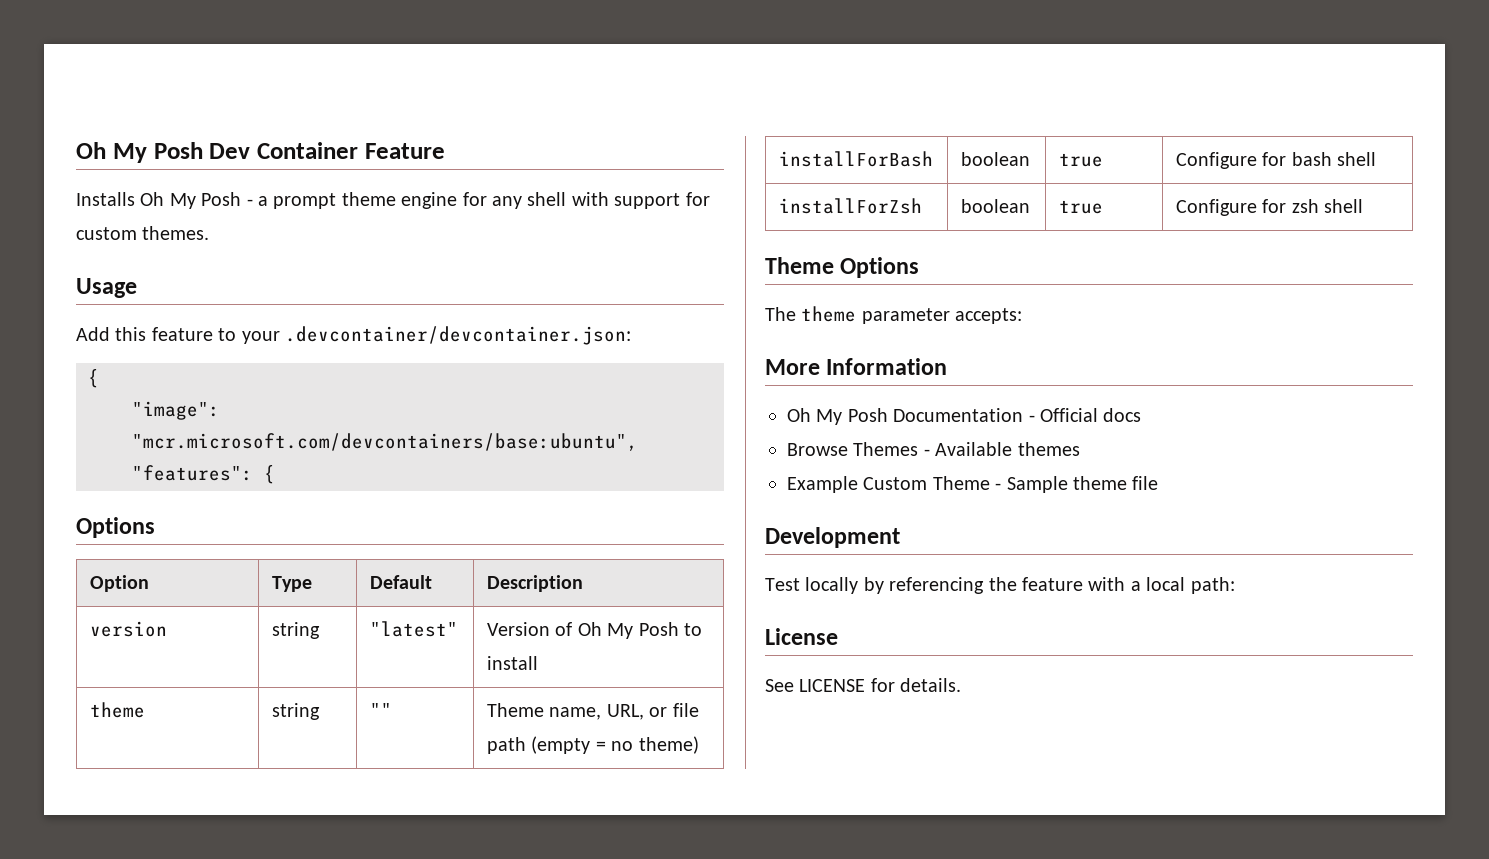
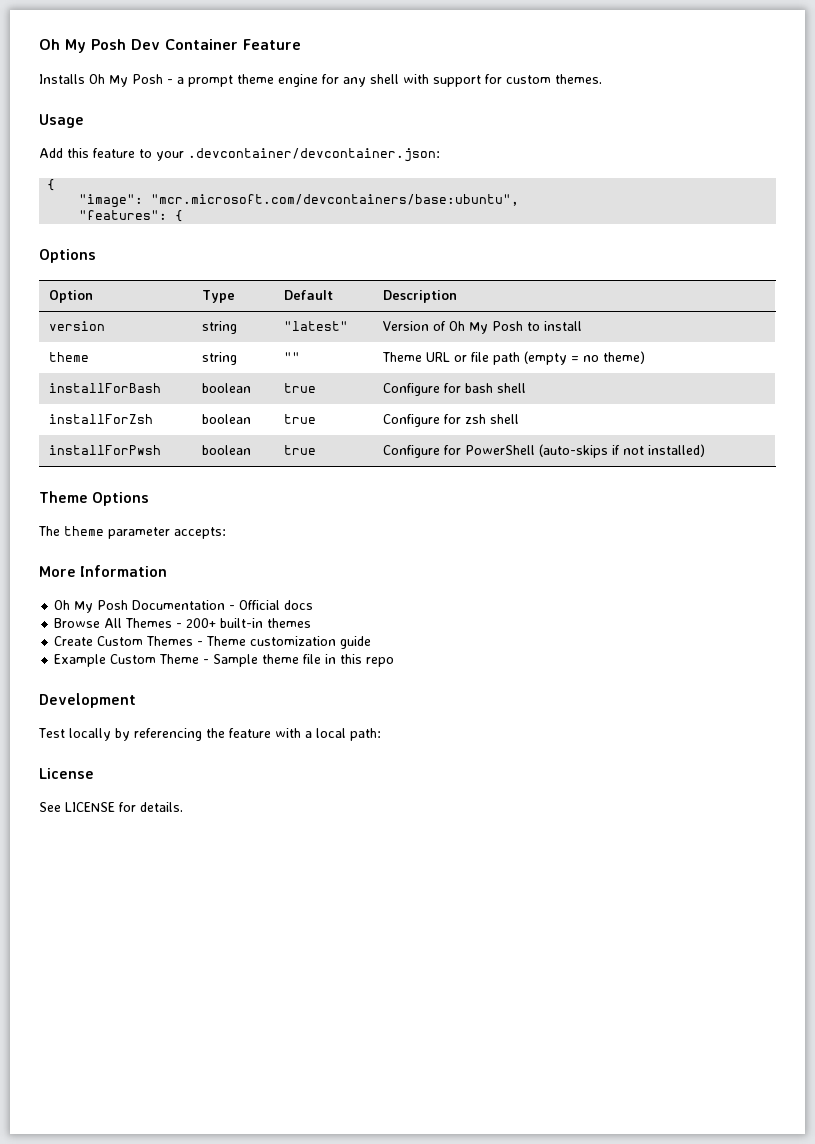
[549,704,644,720] name, URL, -> [426,352,451,362] URL
(1364, 206) none -> [49,445,162,455] [202,445,252,455] [284,445,317,455] [383,444,706,458] // installForPwsh | boolean | true | Configure for PowerShell (auto-skips if not installed)
[853,442,1013,456] Themes - Available -> [104,618,264,628] All Themes - 200+ built-in
(1080, 449) none -> [54,636,372,649] // Create Custom Themes - Theme customization guide
(1159, 483) none -> [325,654,395,667] in this repo

